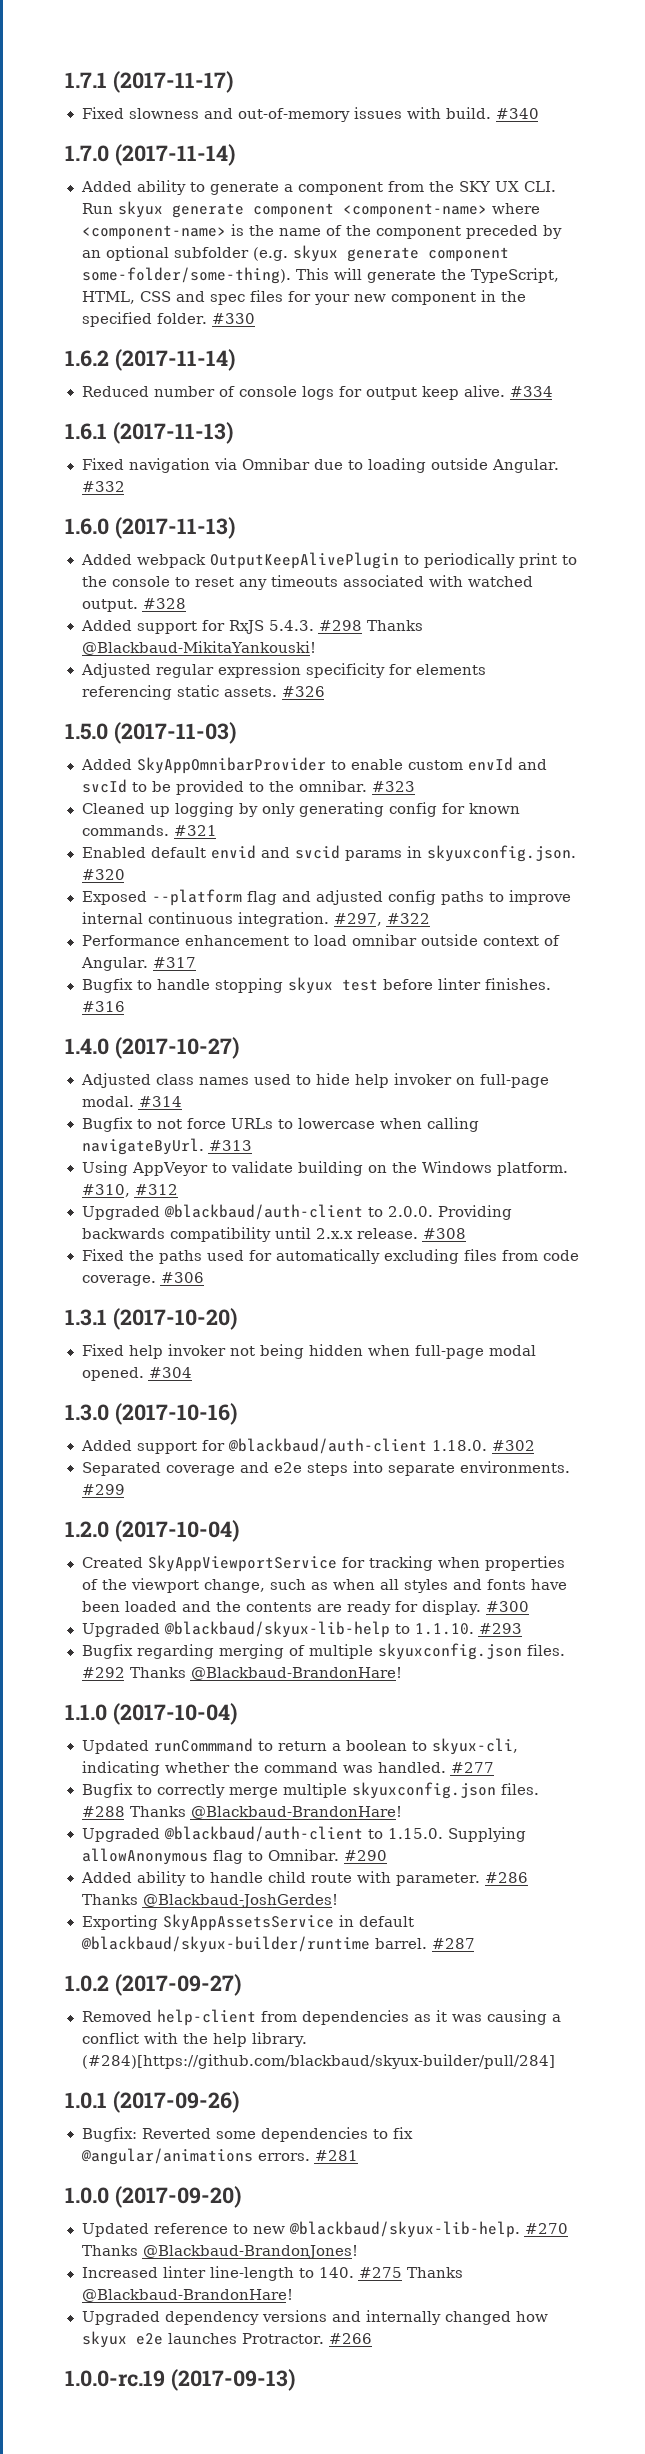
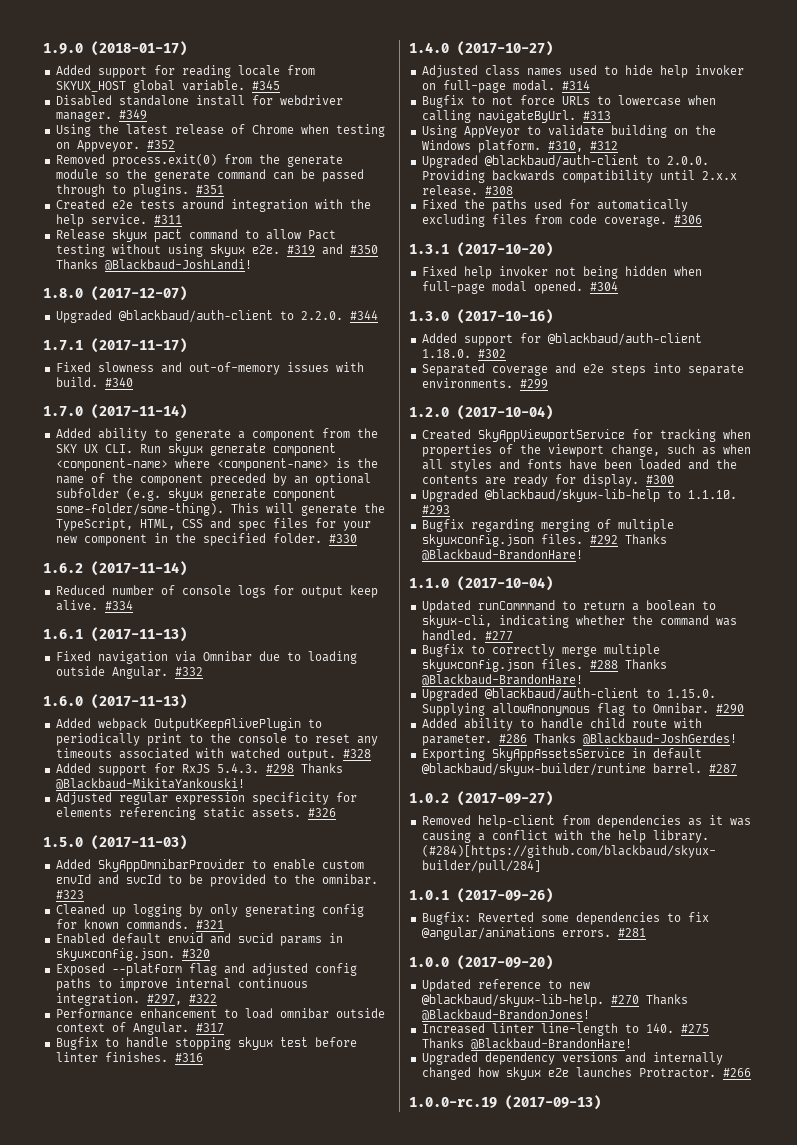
(65, 80) none -> [43,41,187,56] [55,65,315,78] [55,80,280,93] [55,95,343,106] [55,109,147,122] [55,124,385,137] [55,140,175,152] [55,154,343,167] [55,169,364,182] [55,184,224,197] [55,199,371,212] [55,214,182,227] [55,229,336,242] [55,244,378,257] [55,259,252,270] [43,286,187,301] [55,310,378,323] 1.9.0 (2018-01-17) // Added support for reading locale from SKYUX_HOST global variable. #345 // Disabled standalone install for webdriver manager. #349 // Using the latest release of Chrome when testing on Appveyor. #352 // Removed process.exit(0) from the generate module so the generate command can be passed through to plugins. #351 // Created e2e tests around integration with the help service. #311 // Release skyux pact command to allow Pact testing without using skyux e2e. #319 and #350 Thanks @Blackbaud-JoshLandi! // 1.8.0 (2017-12-07) // Upgraded @blackbaud/auth-client to 2.2.0. #344 //

